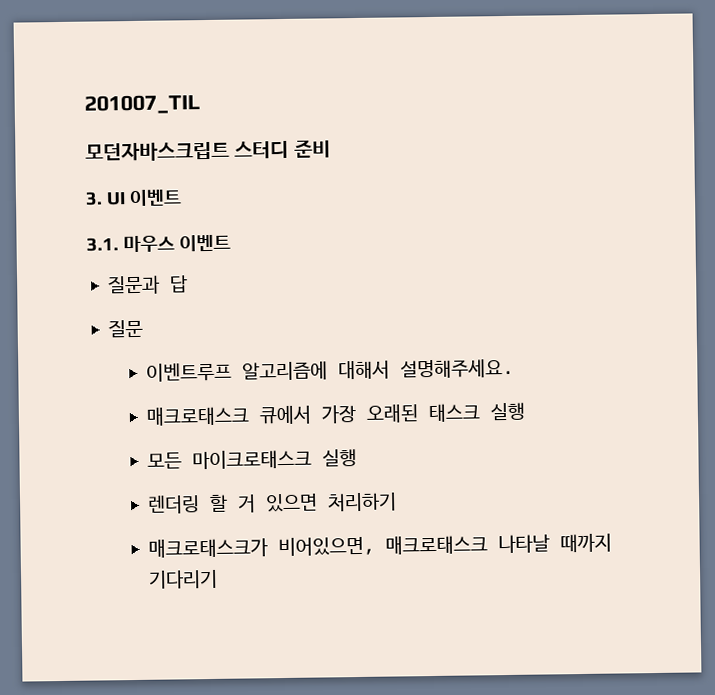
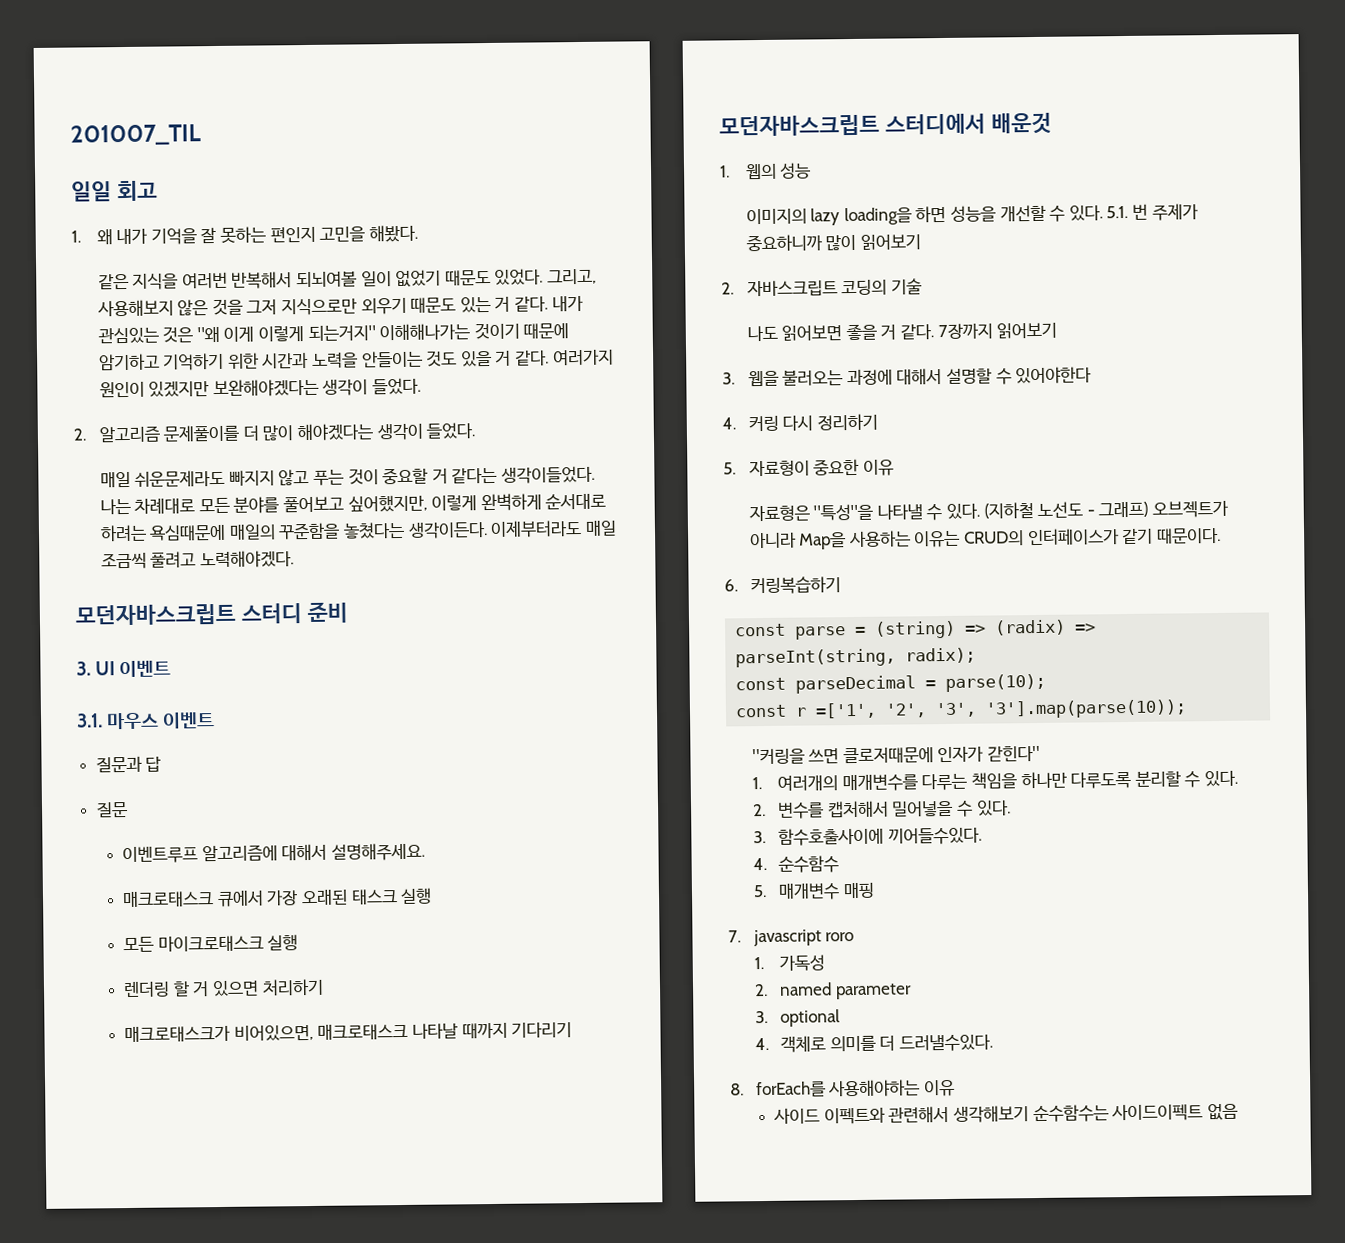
(200, 104) none -> [71,180,158,202] [71,224,418,245] [97,268,597,290] [96,295,584,317] [97,322,570,344] [98,349,614,371] [98,377,421,398] [73,422,476,443] [99,465,595,488] [99,493,607,515] [99,519,617,542] [100,550,294,570] // 일일 회고 // 1. 왜 내가 기억을 잘 못하는 편인지 고민을 해봤다. // 같은 지식을 여러번 반복해서 되뇌여볼 일이 없었기 때문도 있었다. 그리고, 사용해보지 않은 것을 그저 지식으로만 외우기 때문도 있는 거 같다. 내가 관심있는 것은 "왜 이게 이렇게 되는거지" 이해해나가는 것이기 때문에 암기하고 기억하기 위한 시간과 노력을 안들이는 것도 있을 거 같다. 여러가지 원인이 있겠지만 보완해야겠다는 생각이 들었다. // 2. 알고리즘 문제풀이를 더 많이 해야겠다는 생각이 들었다. // 매일 쉬운문제라도 빠지지 않고 푸는 것이 중요할 거 같다는 생각이들었다. 나는 차례대로 모든 분야를 풀어보고 싶어했지만, 이렇게 완벽하게 순서대로 하려는 욕심때문에 매일의 꾸준함을 놓쳤다는 생각이든다. 이제부터라도 매일 조금씩 풀려고 노력해야겠다.
(219, 579) none -> [719,112,1052,137] [719,162,812,180] [745,203,1199,226] [745,234,921,252] [721,278,922,297] [746,322,1058,342] [722,366,1093,387] [722,413,878,432] [723,458,894,477] [748,500,1229,522] [749,527,1221,550] [724,576,841,595] [735,619,1097,640] [735,647,977,668] [735,673,1047,694] [735,699,1188,719] [751,745,1040,765] [751,770,1238,792] [752,800,1011,819] [752,827,982,846] [752,855,840,873] [752,882,875,900] [728,929,855,947] [753,954,826,971] [753,982,912,1000] [754,1009,841,1027] [754,1034,993,1053] [730,1079,955,1098] [773,1103,1238,1125] // 모던자바스크립트 스터디에서 배운것 // 1. 웹의 성능 // 이미지의 lazy loading을 하면 성능을 개선할 수 있다. 5.1. 번 주제가 중요하니까 많이 읽어보기 // 2. 자바스크립트 코딩의 기술 // 나도 읽어보면 좋을 거 같다. 7장까지 읽어보기 // 3. 웹을 불러오는 과정에 대해서 설명할 수 있어야한다 // 4. 커링 다시 정리하기 // 5. 자료형이 중요한 이유 // 자료형은 "특성"을 나타낼 수 있다. (지하철 노선도 - 그래프) 오브젝트가 아니라 Map을 사용하는 이유는 CRUD의 인터페이스가 같기 때문이다. // 6. 커링복습하기 // const parse = (string) => (radix) => parseInt(string, radix); // const parseDecimal = parse(10); // const r =['1', '2', '3', '3'].map(parse(10)); // "커링을 쓰면 클로저때문에 인자가 갇힌다" // 1. 여러개의 매개변수를 다루는 책임을 하나만 다루도록 분리할 수 있다. // 2. 변수를 캡처해서 밀어넣을 수 있다. // 3. 함수호출사이에 끼어들수있다. // 4. 순수함수 // 5. 매개변수 매핑 // 7. javascript roro // 1. 가독성 // 2. named parameter // 3. optional // 4. 객체로 의미를 더 드러낼수있다. // 8. forEach를 사용해야하는 이유 // 사이드 이펙트와 관련해서 생각해보기 순수함수는 사이드이펙트 없음

